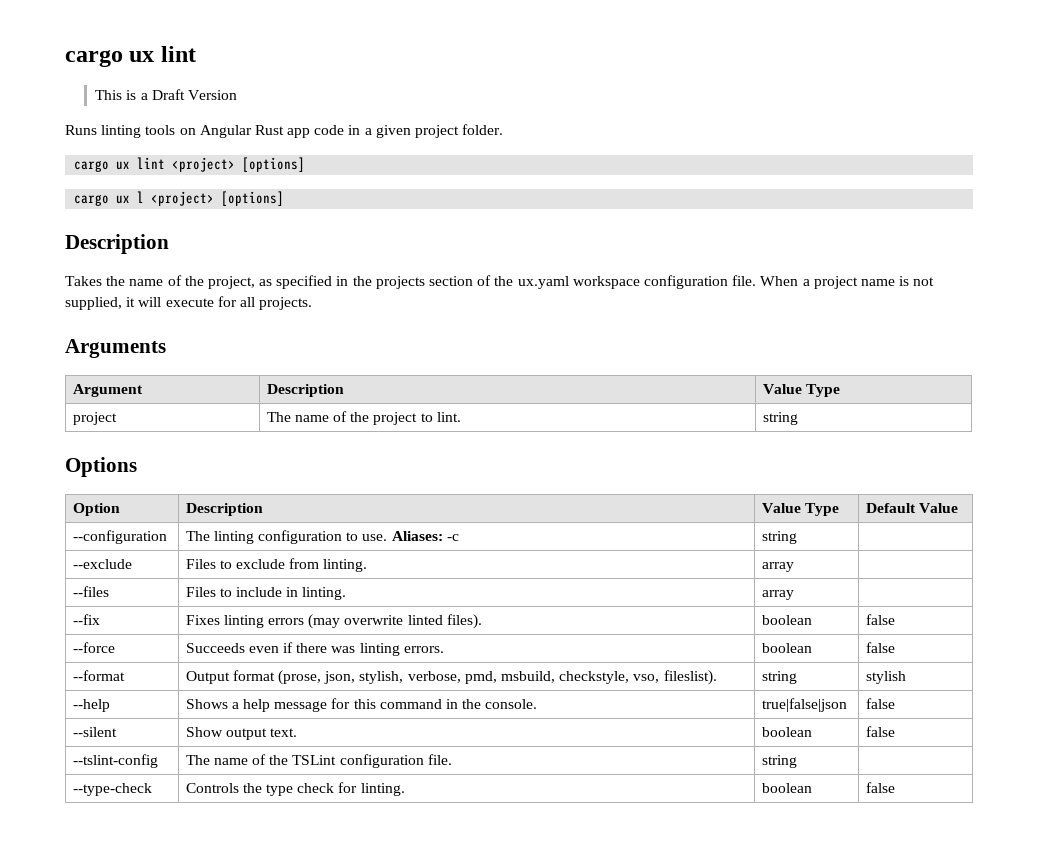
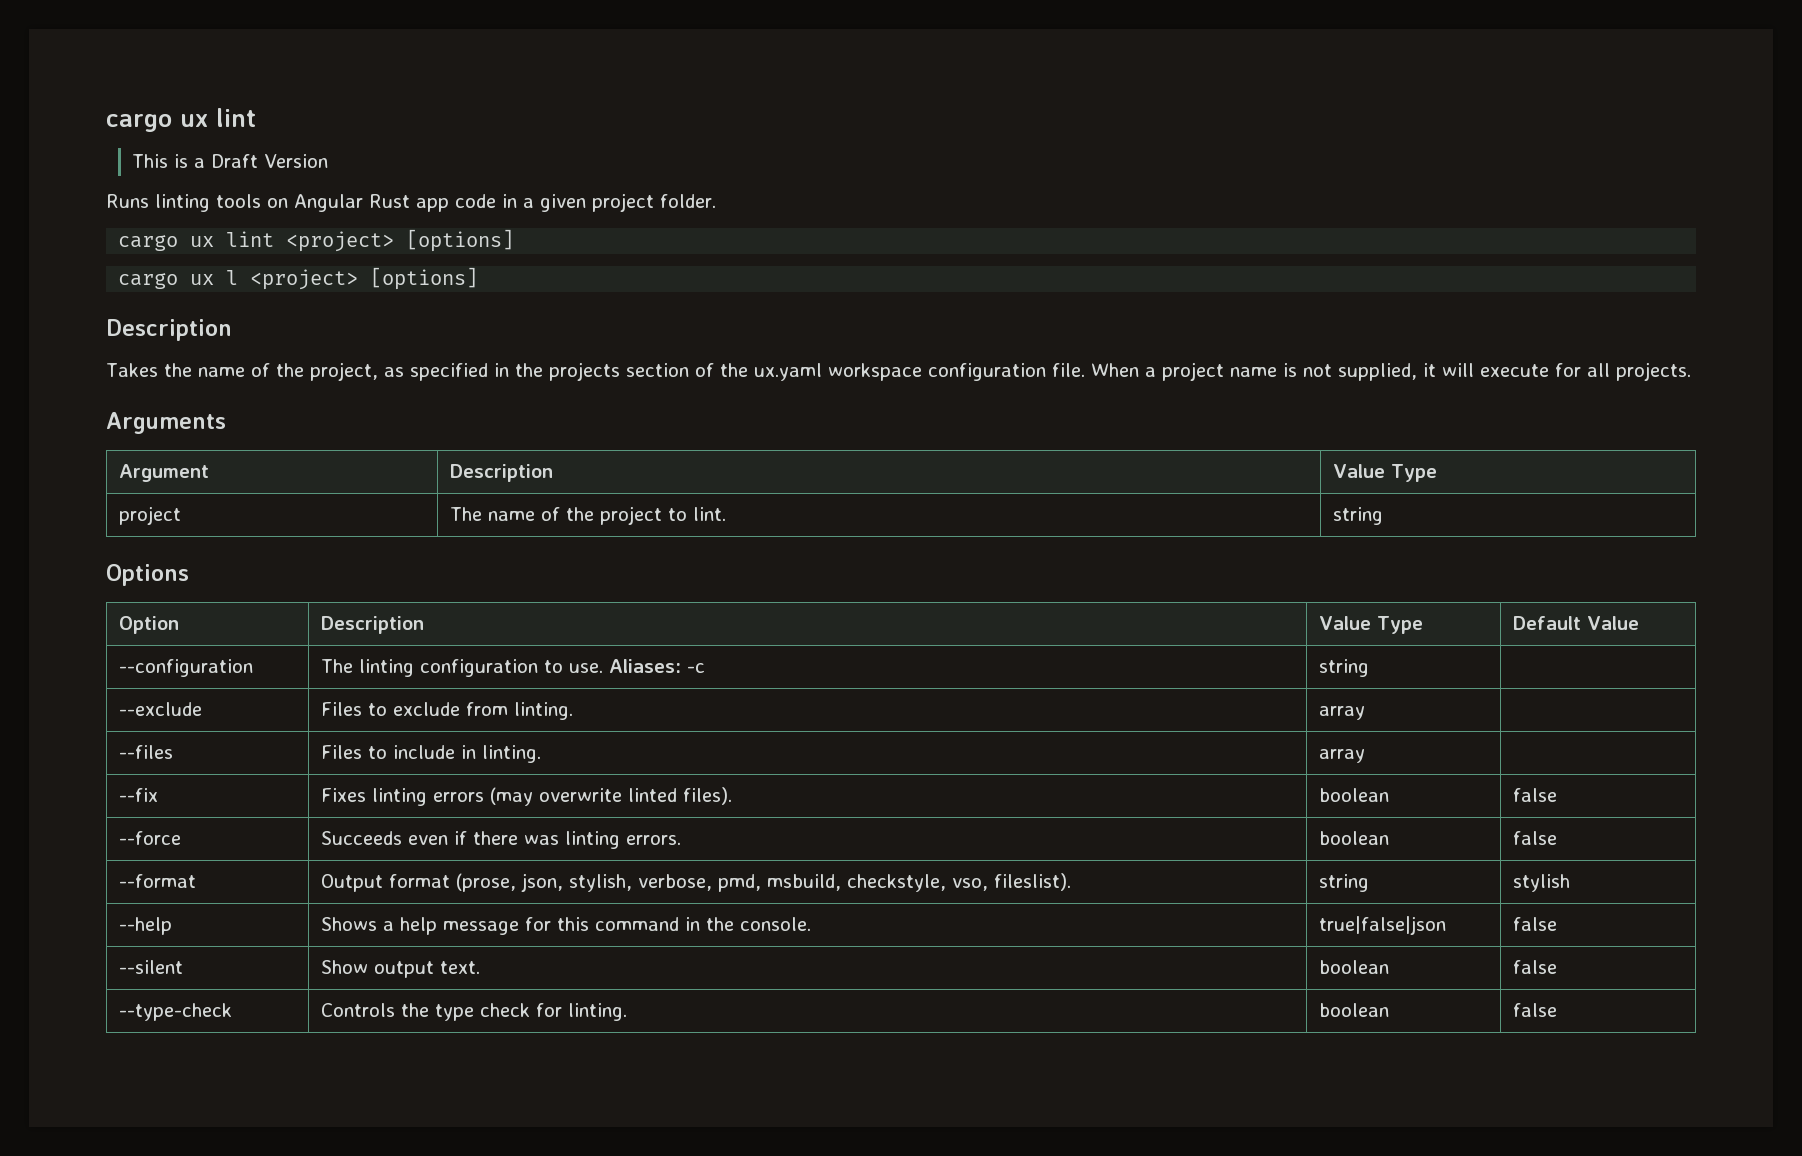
[72,754,158,768] [185,754,452,768] [761,755,797,768] // --tslint-config | The name of the TSLint configuration file. | string | -> (1557, 967) none

